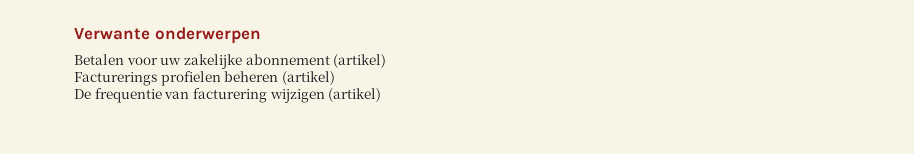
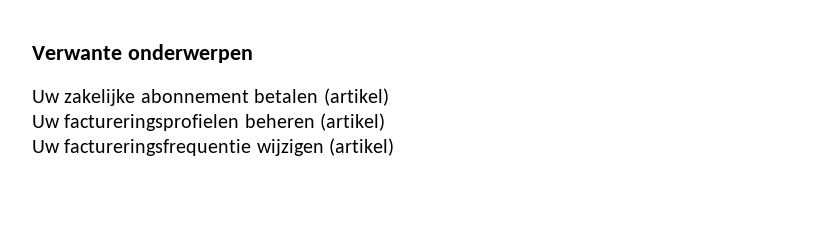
[74,54,182,65] Betalen voor uw -> [32,90,60,103] Uw
[333,54,387,68] [74,71,221,86] (artikel) // Facturerings profielen -> [254,88,389,106] [32,114,240,131] betalen (artikel) // Uw factureringsprofielen
[74,88,267,103] De frequentie van facturering -> [32,139,252,156] Uw factureringsfrequentie

